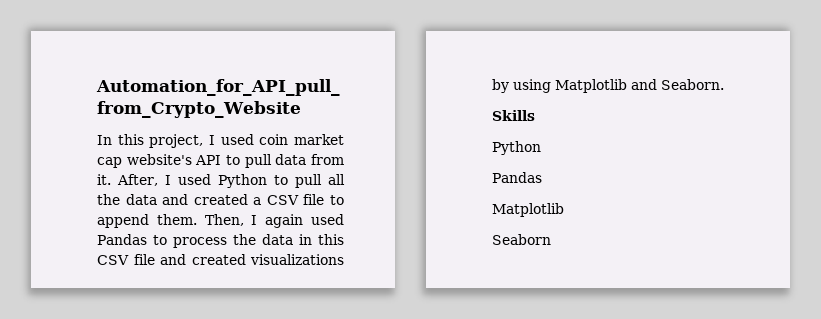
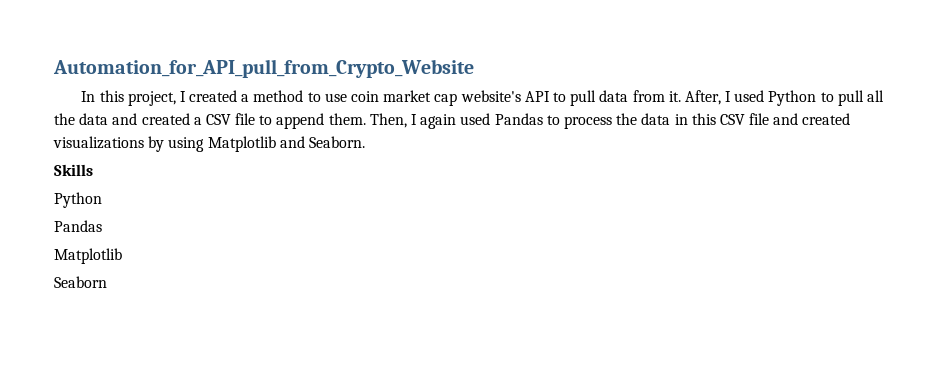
[220,134,254,145] used -> [189,90,347,102] created a method to use

